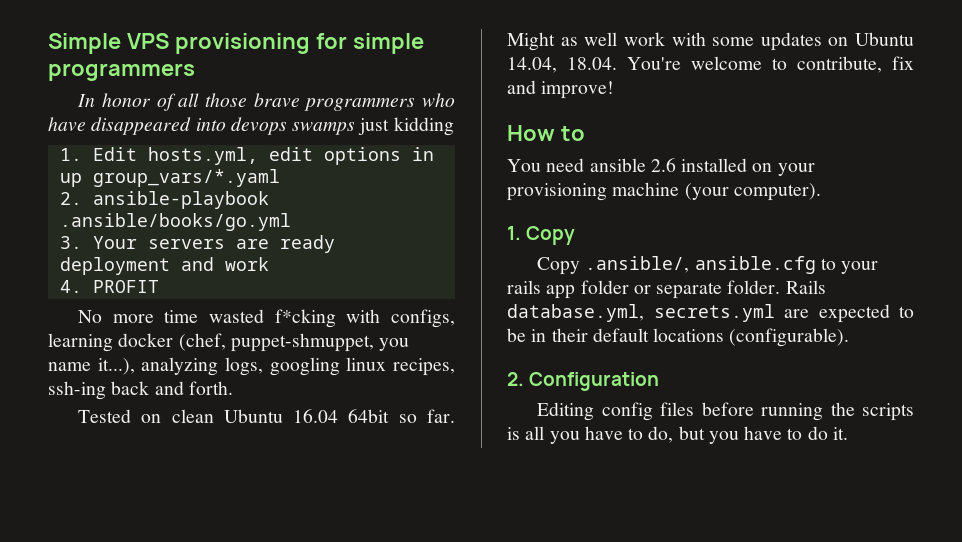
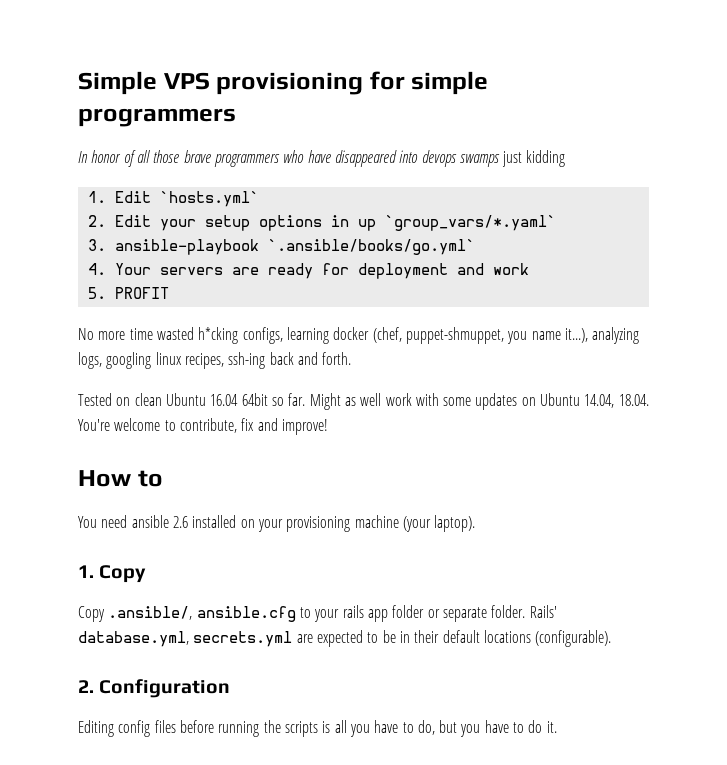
[147,147,434,165] [59,169,280,187] [59,191,269,209] [59,213,291,231] [59,236,82,249] hosts.yml, edit options in up group_vars/*.yaml // 2. ansible-playbook .ansible/books/go.yml // 3. -> [159,191,259,207] [87,215,556,231] [87,239,475,255] [87,263,106,275] `hosts.yml` // 2. Edit your setup options in up `group_vars/*.yaml` // 3. ansible-playbook `.ansible/books/go.yml` // 4.
(335, 244) none -> [321,263,349,275] for
[59,280,82,293] 4. -> [87,287,106,299] 5.
[274,309,381,328] f*cking with -> [198,327,239,344] h*cking
[733,183,821,201] computer). -> [434,515,476,532] laptop).
[785,280,826,294] Rails -> [529,605,557,618] Rails'

